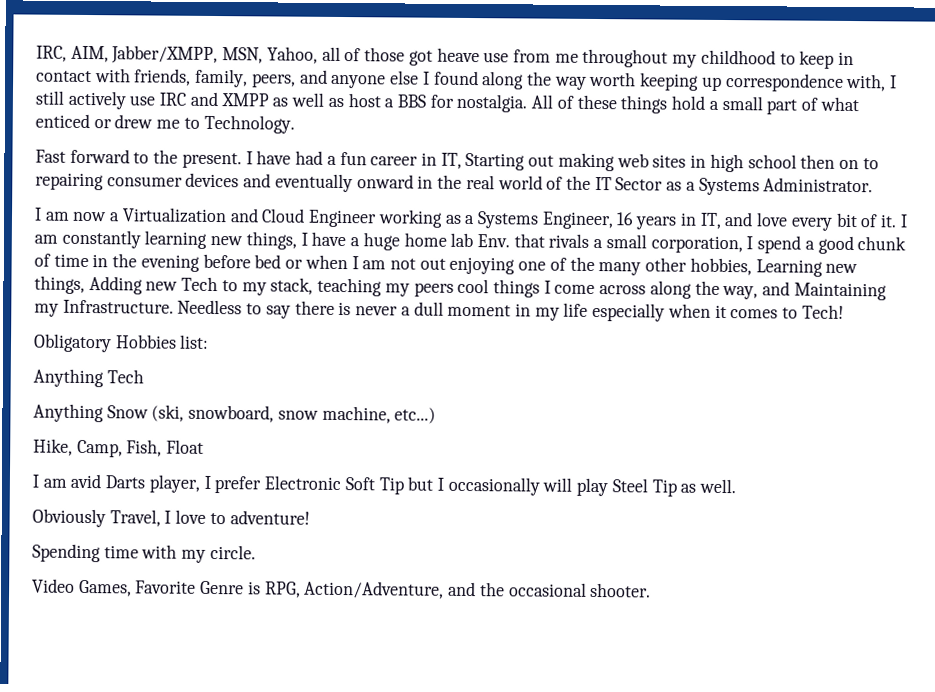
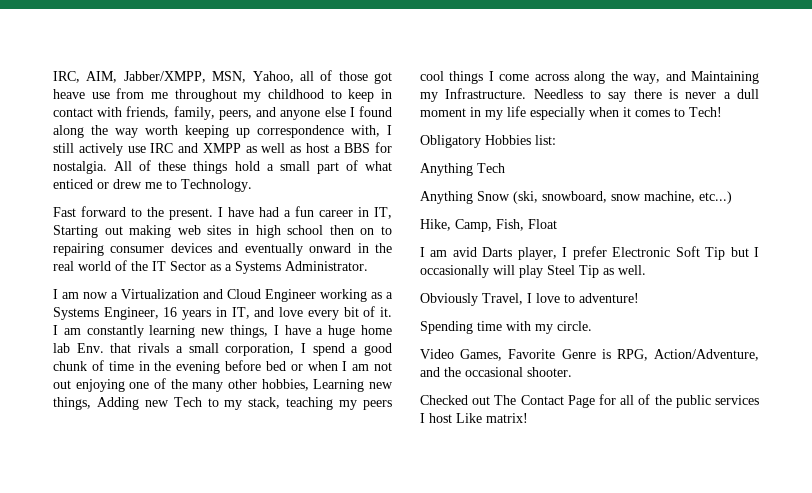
(652, 590) none -> [420,394,759,408] [420,413,528,423] // Checked out The Contact Page for all of the public services I host Like matrix!

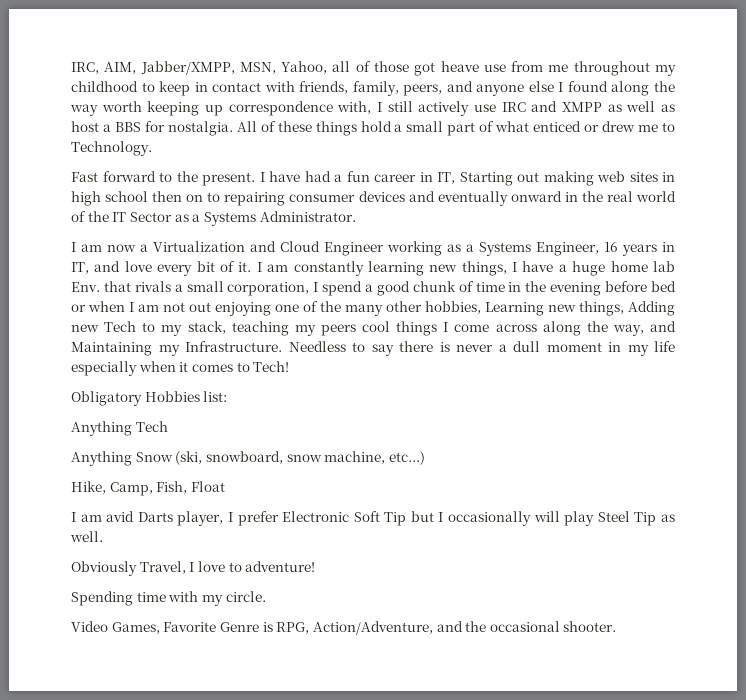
[420,394,759,408] [420,413,528,423] // Checked out The Contact Page for all of the public services I host Like matrix! -> (617, 626) none

